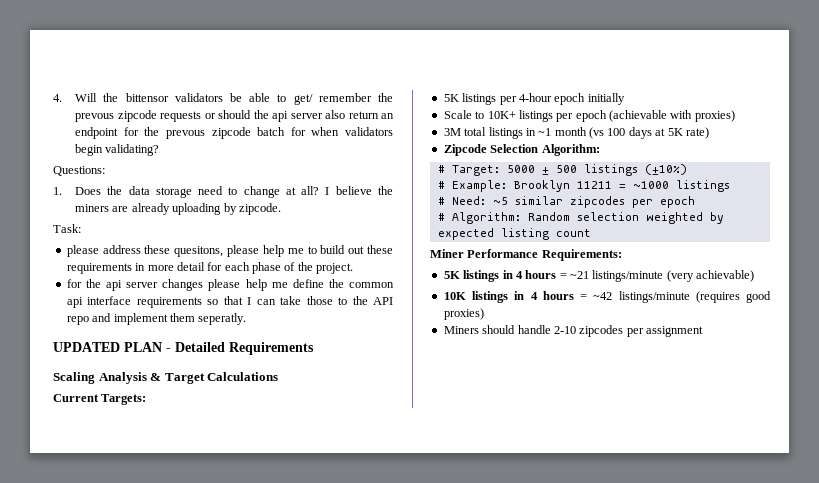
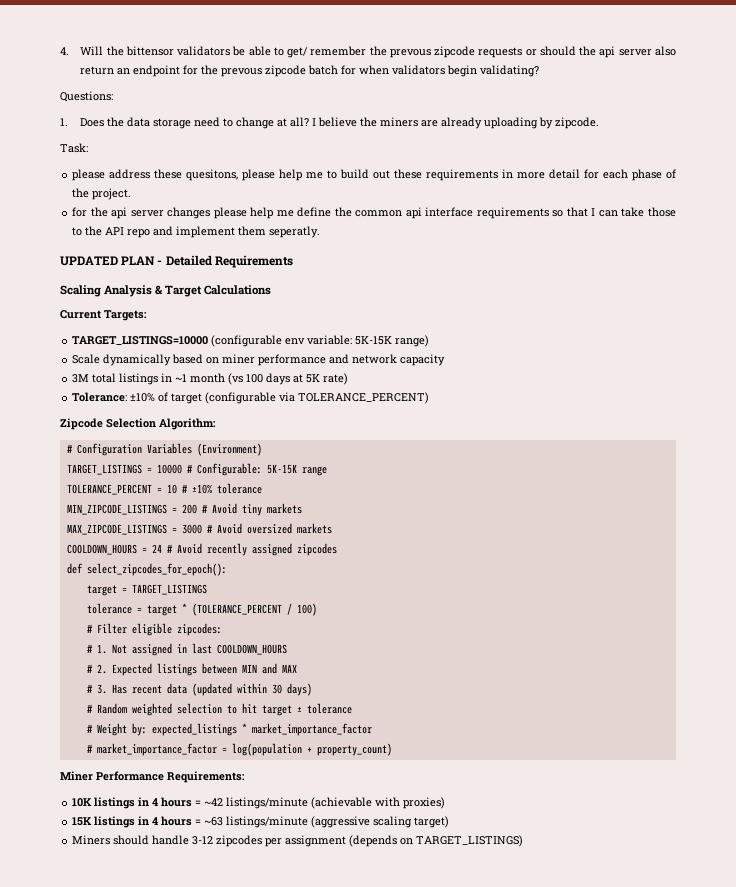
[443,93,625,105] [443,110,735,122] 5K listings per 4-hour epoch initially // Scale to 10K+ listings per epoch (achievable with proxies) -> [72,335,430,347] [72,354,446,366] TARGET_LISTINGS=10000 (configurable env variable: 5K-15K range) // Scale dynamically based on miner performance and network capacity
[443,144,600,156] [437,164,687,176] [437,180,730,192] [437,196,695,208] [437,212,724,224] [437,228,591,240] [430,249,622,261] [443,270,755,282] Zipcode Selection Algorithm: // # Target: 5000 ± 500 listings (±10%) // # Example: Brooklyn 11211 = ~1000 listings // # Need: ~5 similar zipcodes per epoch // # Algorithm: Random selection weighted by expected listing count // Miner Performance Requirements: // 5K listings in 4 hours = ~21 listings/minute (very achievable) -> [72,392,430,404] [60,418,216,430] [66,443,262,456] [66,463,327,476] [66,483,262,495] [66,503,302,516] [66,523,332,535] [66,543,337,556] [66,563,227,576] [86,584,207,596] [86,603,317,616] [86,623,222,636] [86,643,287,656] [86,663,297,676] [86,683,312,696] [86,703,352,716] [86,723,372,736] [86,743,392,756] [60,771,245,783] Tolerance: ±10% of target (configurable via TOLERANCE_PERCENT) // Zipcode Selection Algorithm: // # Configuration Variables (Environment) // TARGET_LISTINGS = 10000 # Configurable: 5K-15K range // TOLERANCE_PERCENT = 10 # ±10% tolerance // MIN_ZIPCODE_LISTINGS = 200 # Avoid tiny markets // MAX_ZIPCODE_LISTINGS = 3000 # Avoid oversized markets // COOLDOWN_HOURS = 24 # Avoid recently assigned zipcodes // def select_zipcodes_for_epoch(): // target = TARGET_LISTINGS // tolerance = target * (TOLERANCE_PERCENT / 100) // # Filter eligible zipcodes: // # 1. Not assigned in last COOLDOWN_HOURS // # 2. Expected listings between MIN and MAX // # 3. Has recent data (updated within 30 days) // # Random weighted selection to hit target ± tolerance // # Weight by: expected_listings * market_importance_factor // # market_importance_factor = log(population + property_count) // Miner Performance Requirements:
[695,291,771,303] [443,308,484,320] (requires good proxies) -> [311,797,446,809] [72,816,450,828] (achievable with proxies) // 15K listings in 4 hours = ~63 listings/minute (aggressive scaling target)
[553,326,576,334] 2-10 -> [192,836,214,845] 3-12
(703, 331) none -> [349,835,524,847] (depends on TARGET_LISTINGS)

